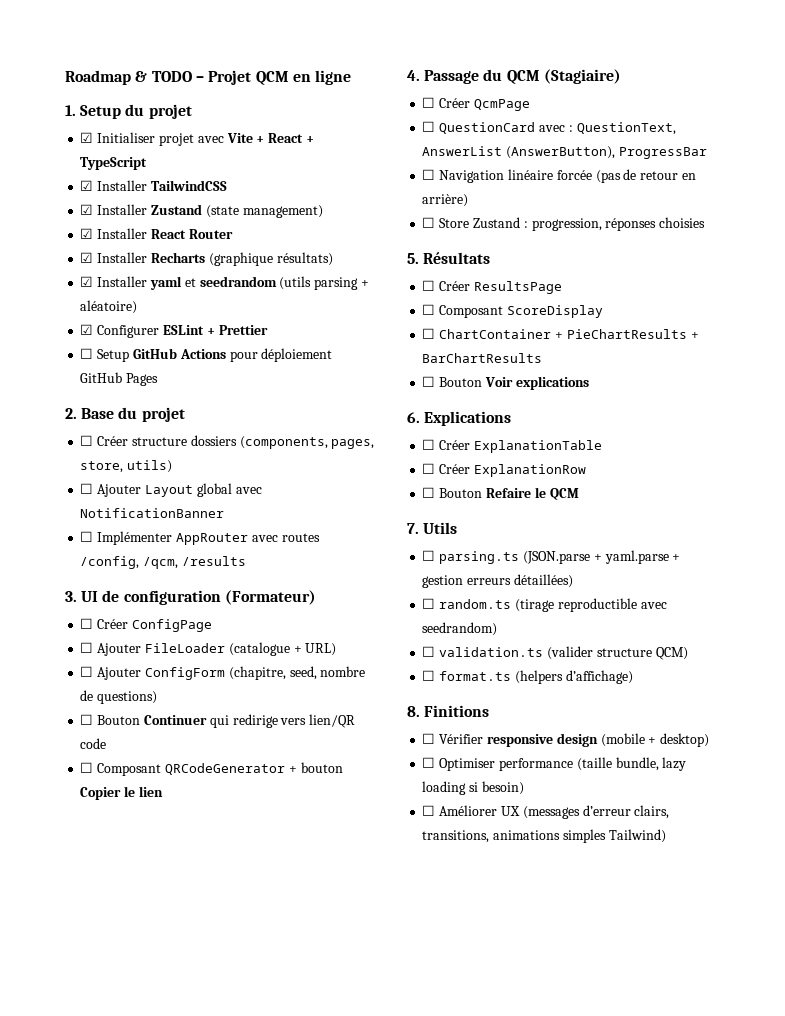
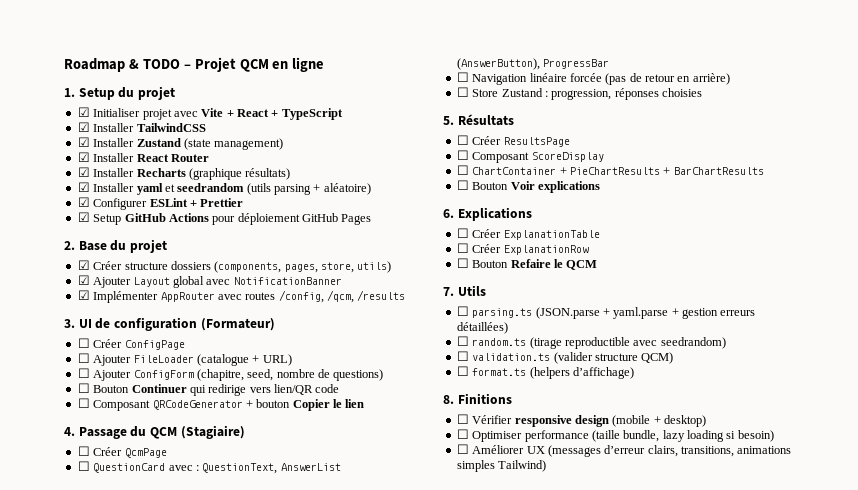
[80,348,94,359] ☐ -> [77,212,90,222] ☑
[80,435,94,446] ☐ -> [77,260,90,270] ☑
[80,483,94,494] ☐ -> [77,275,90,285] ☑
[80,531,94,542] ☐ -> [77,290,90,300] ☑

